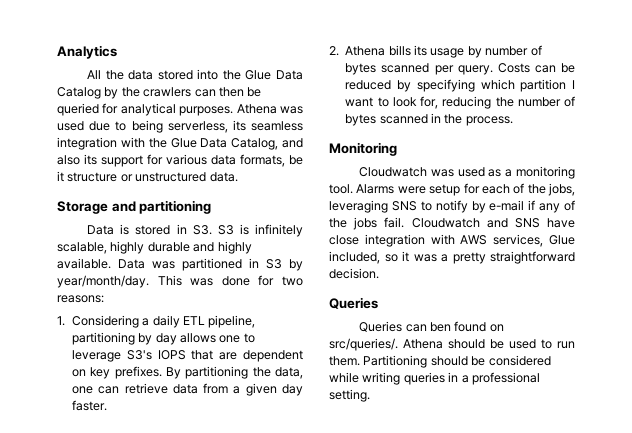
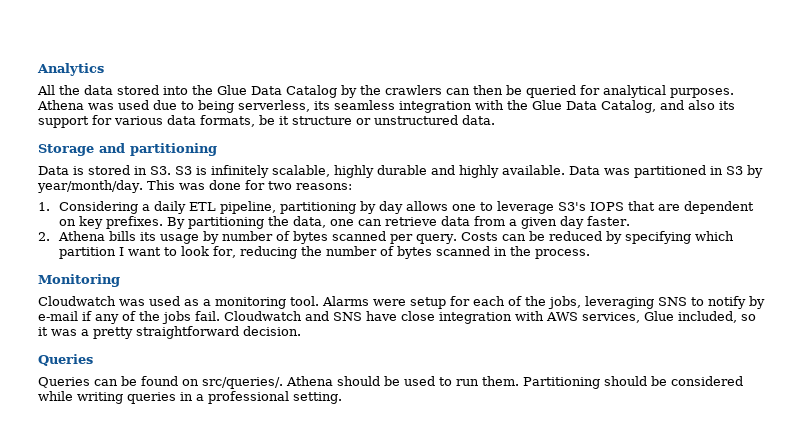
[429,322,451,332] ben -> [121,376,137,386] be

